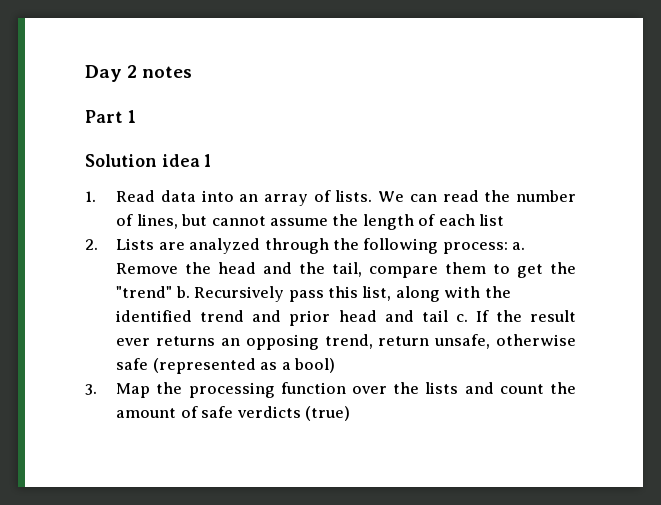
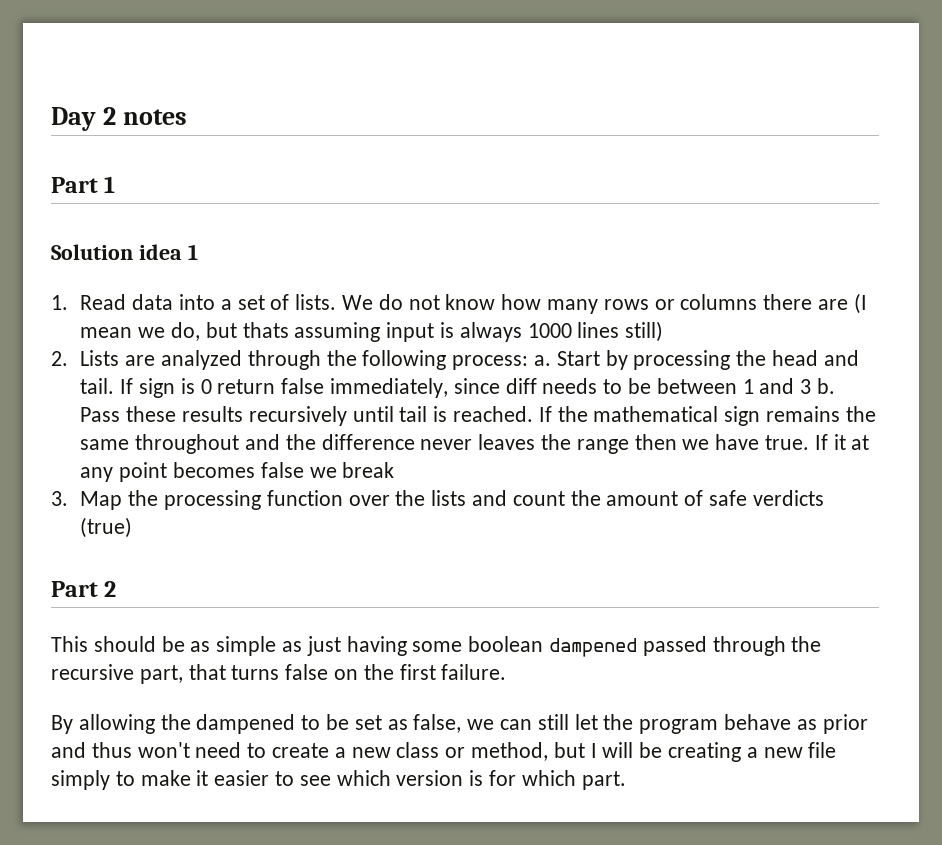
[239,194,309,206] an array -> [220,295,265,310] a set
[409,190,576,202] [116,214,505,230] can read the number of lines, but cannot assume the length of each list -> [378,293,867,314] [80,321,664,342] do not know how many rows or columns there are (I mean we do, but thats assuming input is always 1000 lines still)
[116,262,576,278] [116,286,511,302] [116,310,577,326] [116,334,576,350] [116,358,336,374] Remove the head and the tail, compare them to get the "trend" b. Recursively pass this list, along with the identified trend and prior head and tail c. If the result ever returns an opposing trend, return unsafe, otherwise safe (represented as a bool) -> [556,350,859,370] [80,378,835,398] [80,406,876,426] [80,434,870,454] [80,462,395,482] Start by processing the head and tail. If sign is 0 return false immediately, since diff needs to be between 1 and 3 b. Pass these results recursively until tail is reached. If the mathematical sign remains the same throughout and the difference never leaves the range then we have true. If it at any point becomes false we break
(351, 413) none -> [51,581,117,597] [51,636,822,657] [51,664,507,684] [51,714,868,734] [51,742,837,762] [51,770,626,790] // Part 2 // This should be as simple as just having some boolean dampened passed through the recursive part, that turns false on the first failure. // By allowing the dampened to be set as false, we can still let the program behave as prior and thus won't need to create a new class or method, but I will be creating a new file simply to make it easier to see which version is for which part.

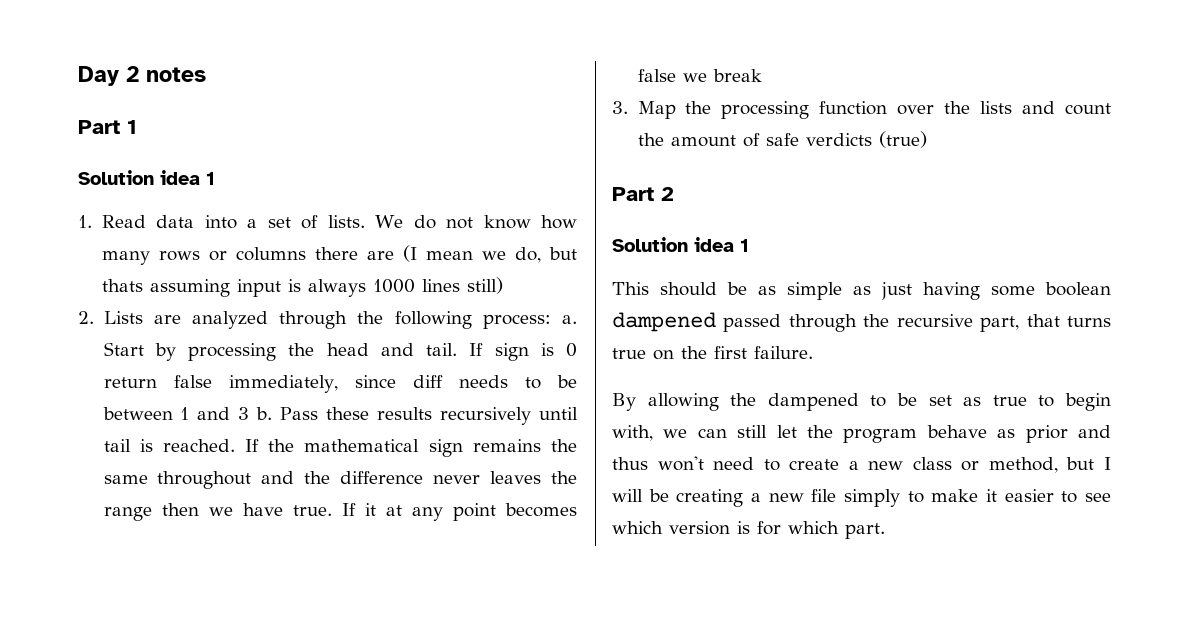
(117, 589) none -> [612,237,749,252] // Solution idea 1
[285,664,329,680] false -> [612,348,646,359] true
[413,714,462,733] false, -> [992,393,1111,411] [612,425,653,441] true to begin with,

